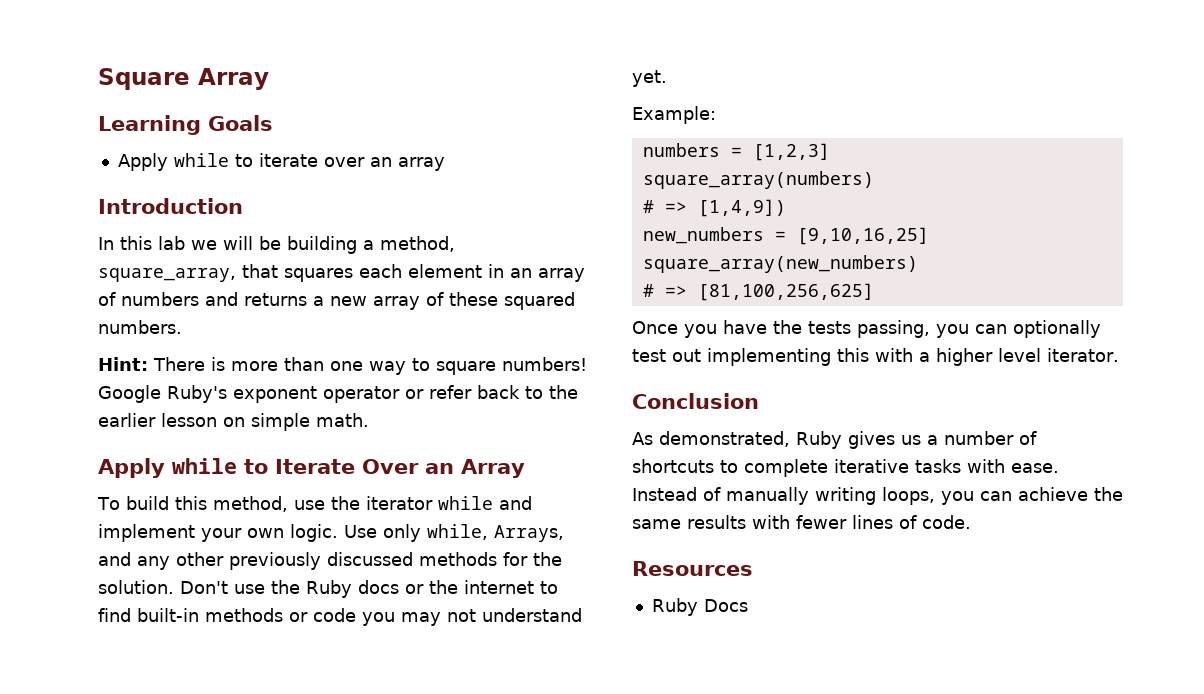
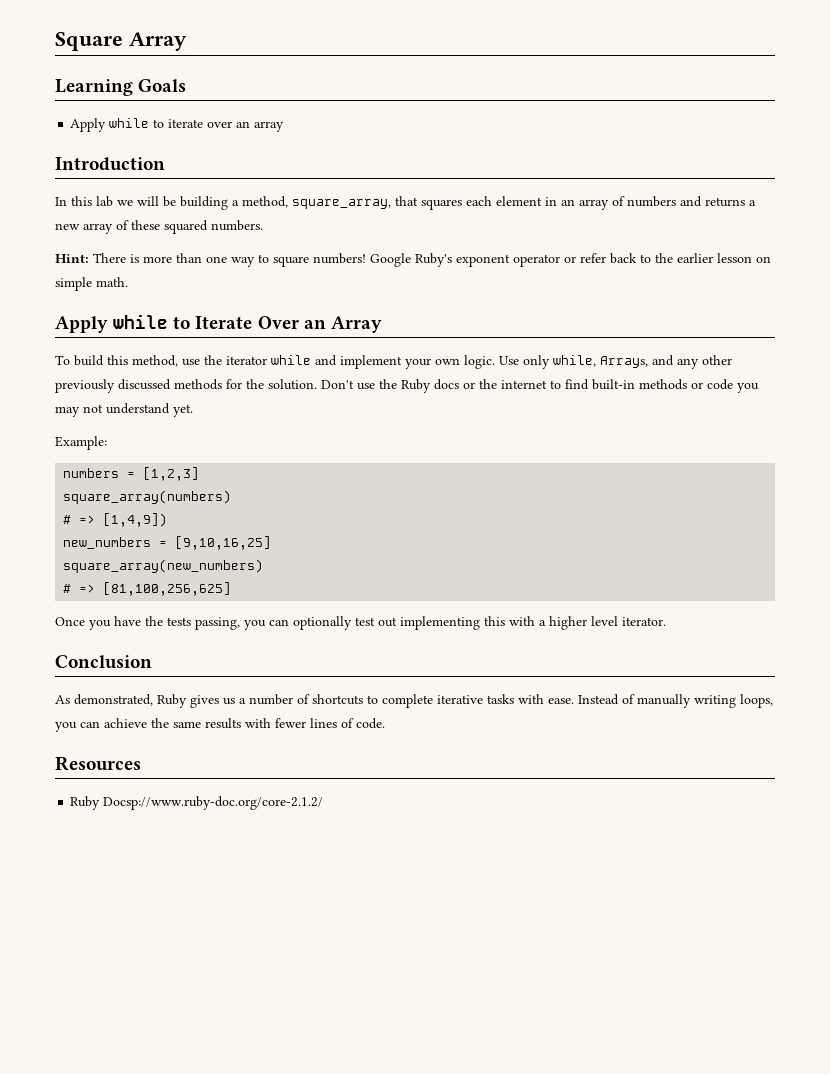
[703,599,748,612] Docs -> [103,796,324,810] Docsp://www.ruby-doc.org/core-2.1.2/

